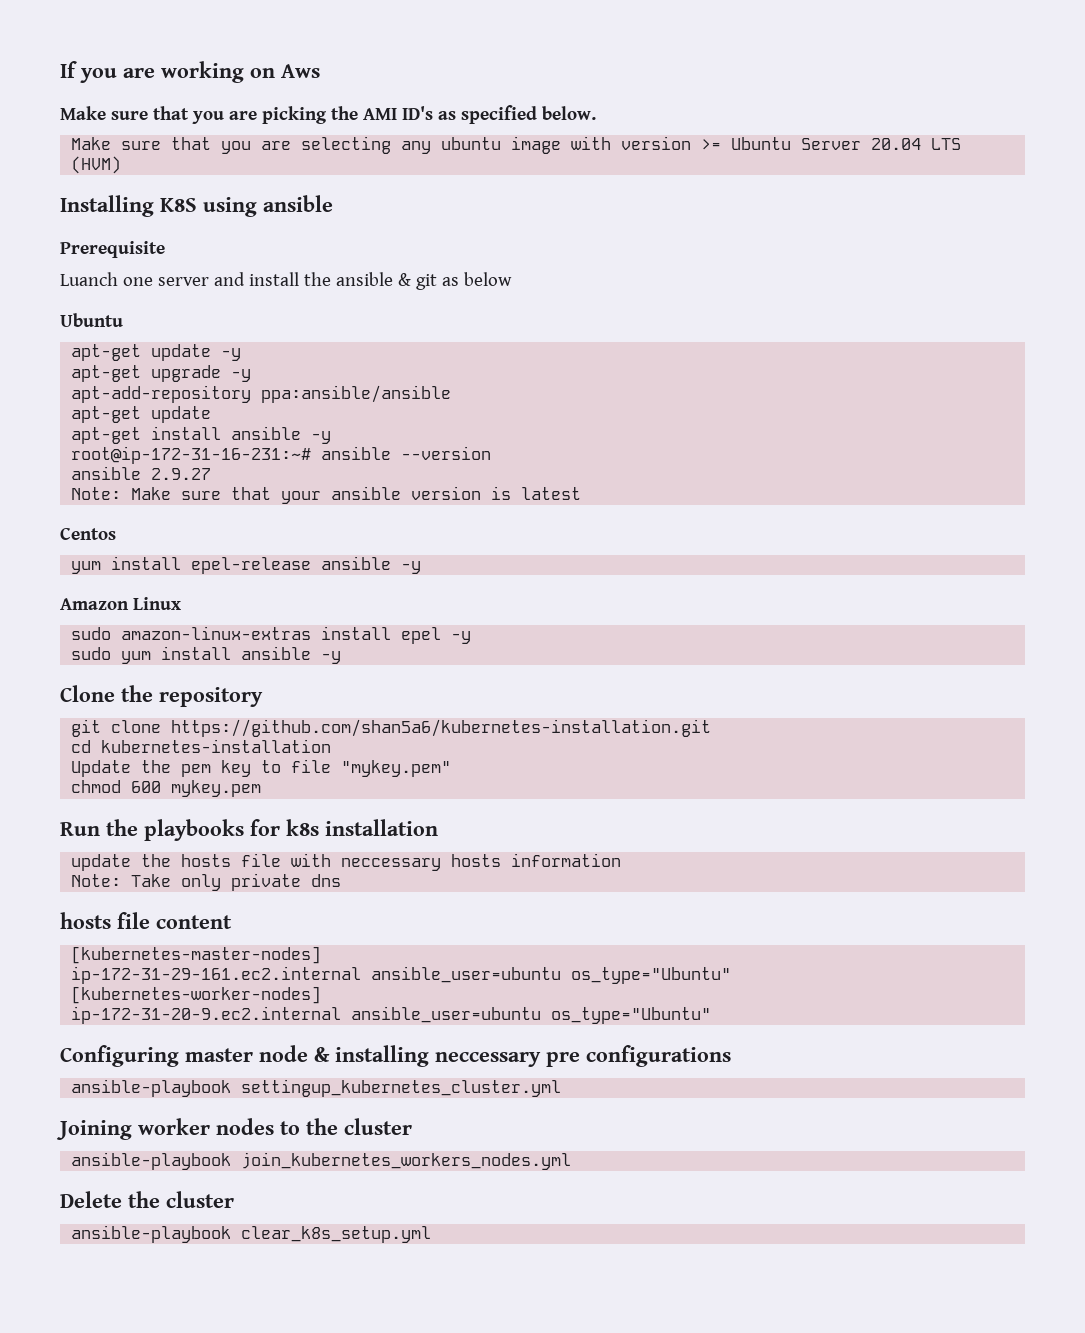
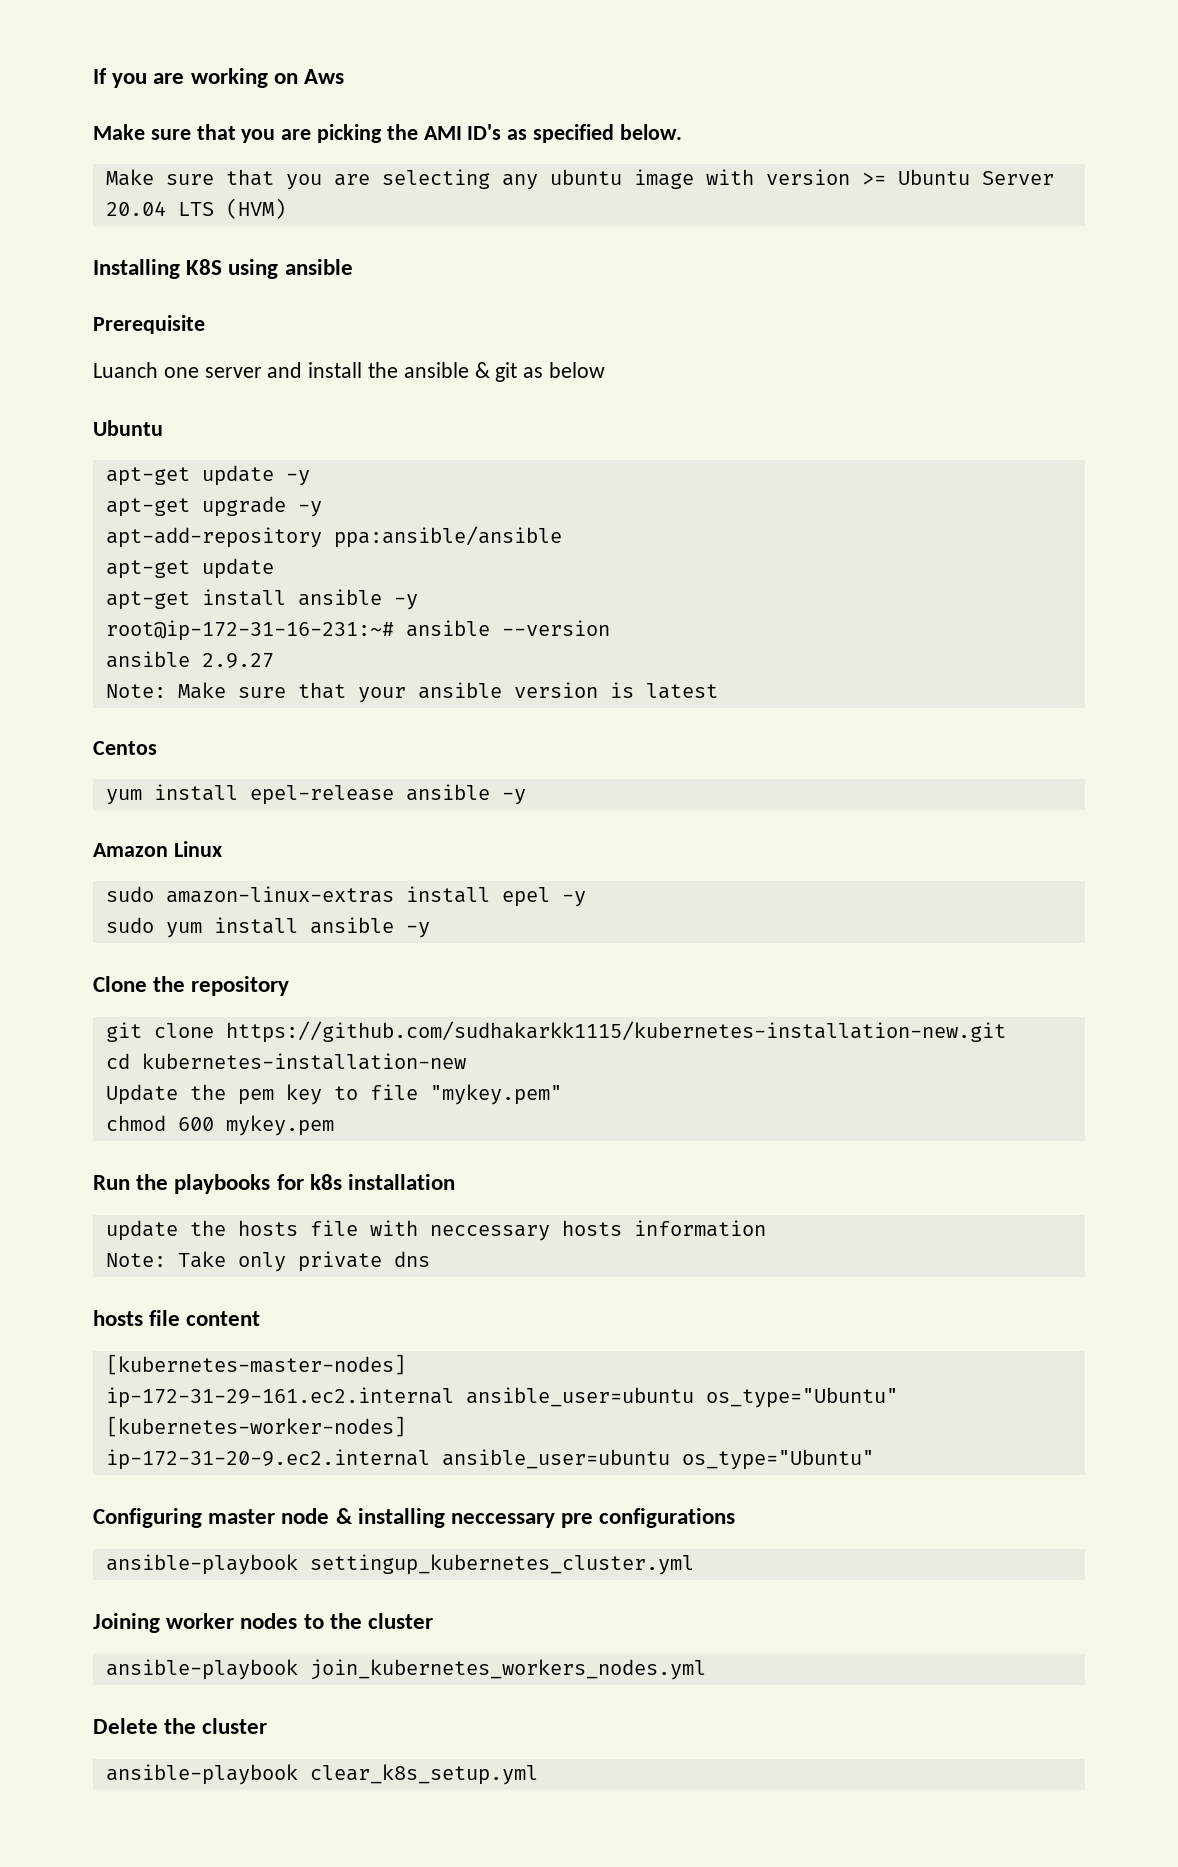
[171,719,712,737] https://github.com/shan5a6/kubernetes-installation.git -> [225,1021,1006,1043] https://github.com/sudhakarkk1115/kubernetes-installation-new.git
[101,739,332,753] kubernetes-installation -> [141,1053,466,1070] kubernetes-installation-new

